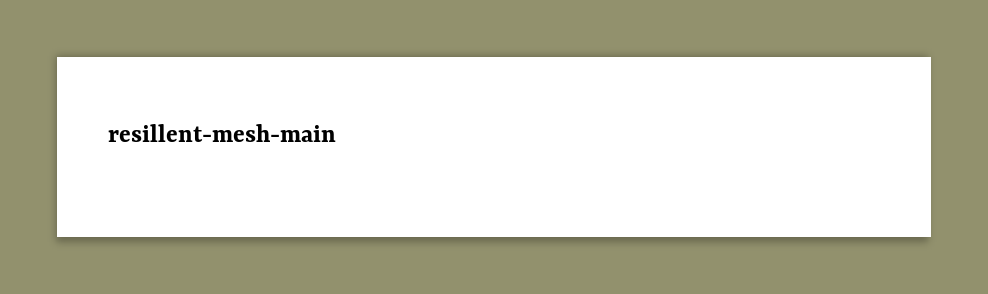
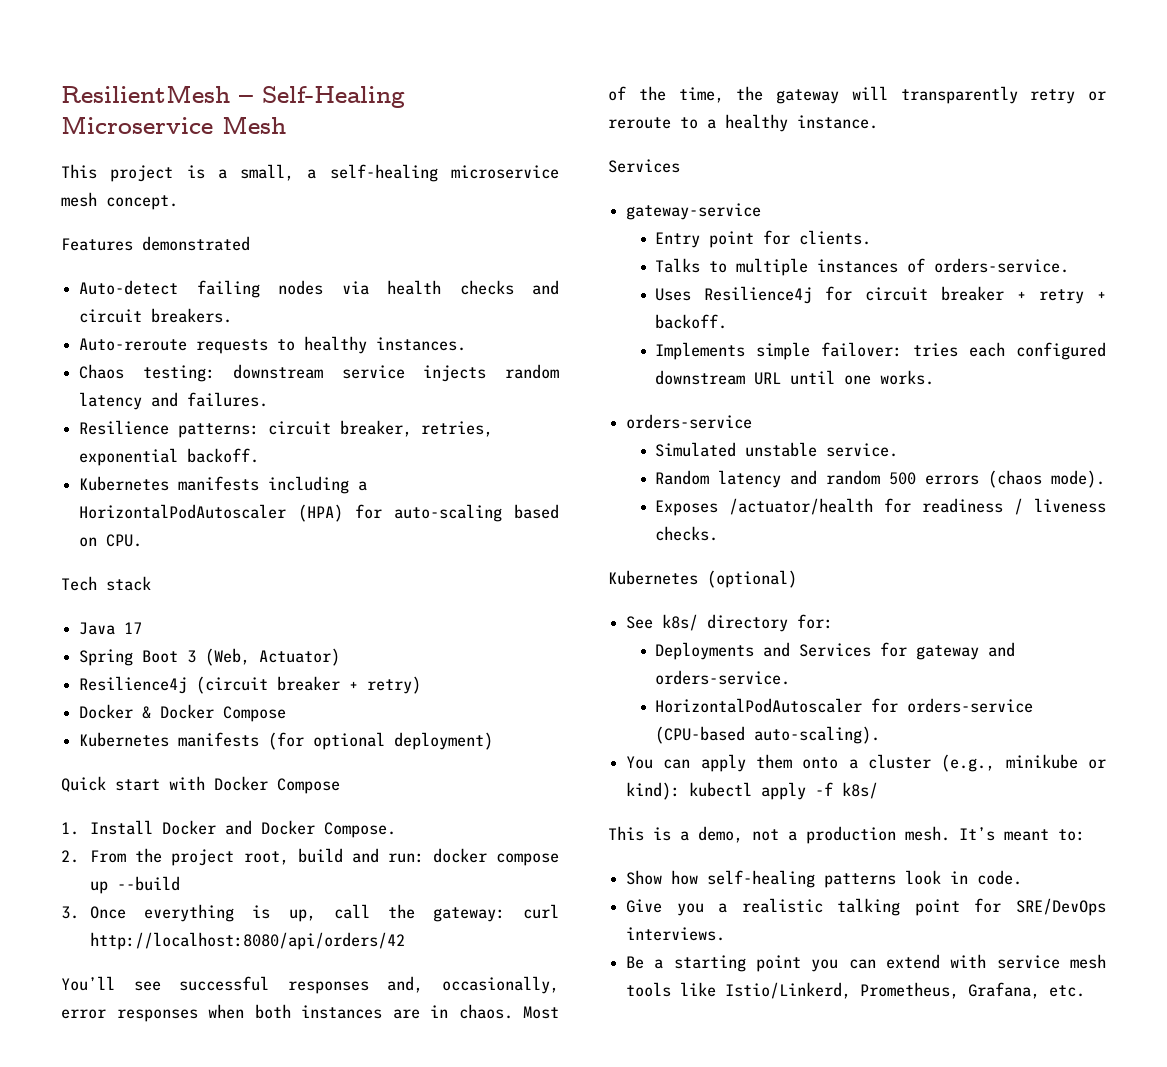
[108,124,336,142] resillent-mesh-main -> [61,85,405,108] [61,116,286,134] [61,164,559,182] [61,192,178,210] [61,236,250,251] [79,280,560,298] [79,308,233,323] [79,336,467,354] [79,364,559,382] [79,392,269,410] [79,420,494,438] [79,448,260,466] [79,476,368,494] [79,504,559,522] [79,534,143,547] [61,576,151,591] [79,622,143,635] [79,648,341,666] [79,676,422,694] [79,704,287,722] [79,732,494,750] [61,776,340,794] [61,820,397,838] [61,848,559,866] [90,876,181,894] [61,904,559,922] [90,932,406,950] [61,976,559,994] [61,1004,559,1022] [608,86,1106,104] [608,114,878,132] [608,159,680,173] [626,203,762,220] [655,230,872,248] [655,258,1070,276] [655,286,1106,304] [655,314,728,329] [655,342,1106,360] [655,370,935,385] [626,414,753,429] [655,442,899,457] [655,470,1106,488] [655,498,1106,516] [655,526,719,541] [608,570,797,588] [626,614,834,632] [655,642,1016,660] [655,670,791,685] [655,698,1034,713] [655,726,881,744] [626,754,1106,772] [626,782,879,800] [608,826,1085,844] [626,870,1023,888] [626,898,1106,916] [626,927,726,941] [626,954,1106,972] [626,982,1086,999] ResilientMesh – Self-Healing Microservice Mesh // This project is a small, a self-healing microservice mesh concept. // Features demonstrated // Auto-detect failing nodes via health checks and circuit breakers. // Auto-reroute requests to healthy instances. // Chaos testing: downstream service injects random latency and failures. // Resilience patterns: circuit breaker, retries, exponential backoff. // Kubernetes manifests including a HorizontalPodAutoscaler (HPA) for auto-scaling based on CPU. // Tech stack // Java 17 // Spring Boot 3 (Web, Actuator) // Resilience4j (circuit breaker + retry) // Docker & Docker Compose // Kubernetes manifests (for optional deployment) // Quick start with Docker Compose // 1. Install Docker and Docker Compose. // 2. From the project root, build and run: docker compose up --build // 3. Once everything is up, call the gateway: curl http://localhost:8080/api/orders/42 // You’ll see successful responses and, occasionally, error responses when both instances are in chaos. Most of the time, the gateway will transparently retry or reroute to a healthy instance. // Services // gateway-service // Entry point for clients. // Talks to multiple instances of orders-service. // Uses Resilience4j for circuit breaker + retry + backoff. // Implements simple failover: tries each configured downstream URL until one works. // orders-service // Simulated unstable service. // Random latency and random 500 errors (chaos mode). // Exposes /actuator/health for readiness / liveness checks. // Kubernetes (optional) // See k8s/ directory for: // Deployments and Services for gateway and orders-service. // HorizontalPodAutoscaler for orders-service (CPU-based auto-scaling). // You can apply them onto a cluster (e.g., minikube or kind): kubectl apply -f k8s/ // This is a demo, not a production mesh. It’s meant to: // Show how self-healing patterns look in code. // Give you a realistic talking point for SRE/DevOps interviews. // Be a starting point you can extend with service mesh tools like Istio/Linkerd, Prometheus, Grafana, etc.

